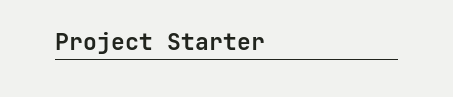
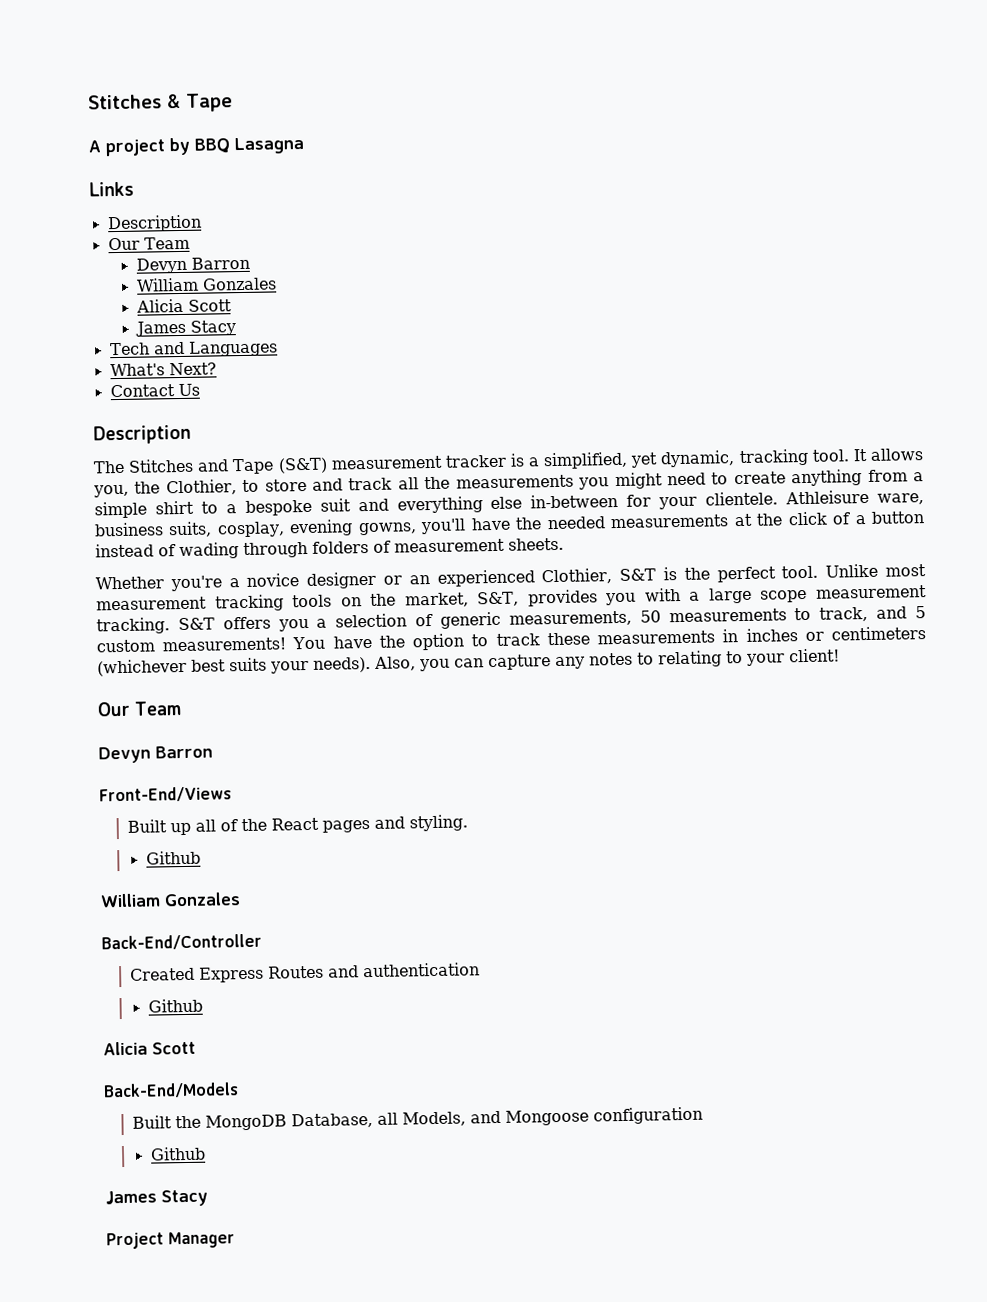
[55,32,265,54] Project Starter -> [88,93,233,112] [88,136,304,157] [89,181,134,197] [106,214,202,233] [107,236,190,251] [135,256,250,274] [135,277,277,292] [135,298,232,313] [134,320,236,337] [109,340,278,357] [109,362,217,377] [109,383,200,398] [93,424,191,445] [93,448,923,475] [93,469,924,498] [94,489,925,519] [94,511,926,538] [95,537,564,560] [95,563,927,592] [96,585,927,612] [96,606,927,635] [96,626,926,653] [97,648,840,677] [97,701,182,717] [98,745,213,764] [99,786,232,803] [127,814,469,836] [145,850,201,865] [100,892,241,908] [101,933,262,951] [130,962,481,983] [147,998,203,1013] [103,1041,196,1056] [103,1082,239,1099] [132,1106,704,1131] [149,1146,206,1161] [105,1189,208,1207] [106,1231,235,1250] Stitches & Tape // A project by BBQ Lasagna // Links // Description // Our Team // Devyn Barron // William Gonzales // Alicia Scott // James Stacy // Tech and Languages // What's Next? // Contact Us // Description // The Stitches and Tape (S&T) measurement tracker is a simplified, yet dynamic, tracking tool. It allows you, the Clothier, to store and track all the measurements you might need to create anything from a simple shirt to a bespoke suit and everything else in-between for your clientele. Athleisure ware, business suits, cosplay, evening gowns, you'll have the needed measurements at the click of a button instead of wading through folders of measurement sheets. // Whether you're a novice designer or an experienced Clothier, S&T is the perfect tool. Unlike most measurement tracking tools on the market, S&T, provides you with a large scope measurement tracking. S&T offers you a selection of generic measurements, 50 measurements to track, and 5 custom measurements! You have the option to track these measurements in inches or centimeters (whichever best suits your needs). Also, you can capture any notes to relating to your client! // Our Team // Devyn Barron // Front-End/Views // Built up all of the React pages and styling. // Github // William Gonzales // Back-End/Controller // Created Express Routes and authentication // Github // Alicia Scott // Back-End/Models // Built the MongoDB Database, all Models, and Mongoose configuration // Github // James Stacy // Project Manager

